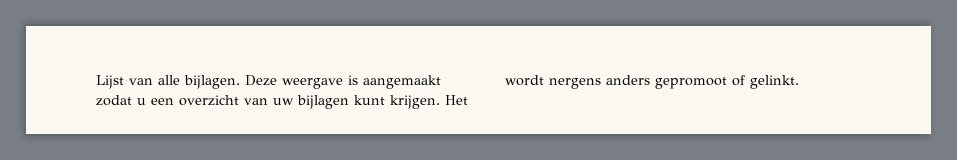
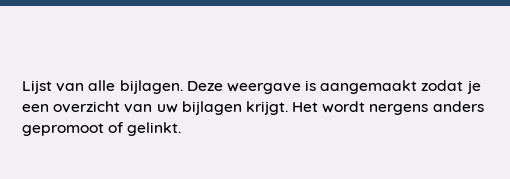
[137,98,146,105] u -> [466,80,481,94] je
[354,95,440,109] kunt krijgen. -> [245,101,288,115] krijgt.

